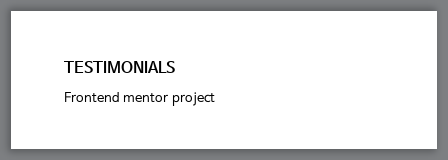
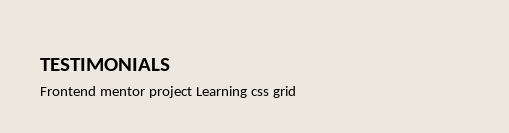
(215, 99) none -> [195,86,296,98] Learning css grid

